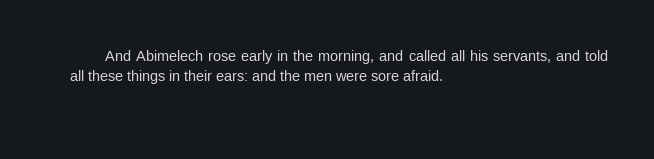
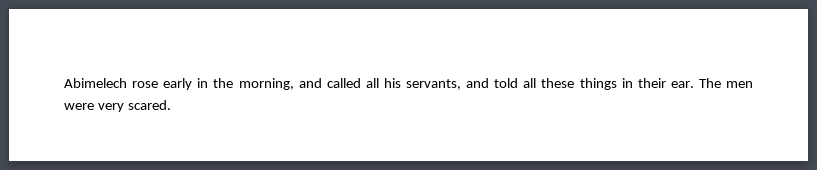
[104,50,131,61] And -> (64, 83) none
[216,70,443,81] ears: and the men were sore afraid. -> [670,78,754,88] [64,100,171,112] ear. The men were very scared.

